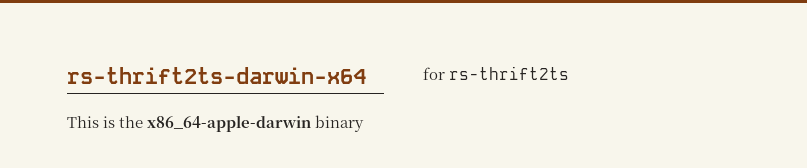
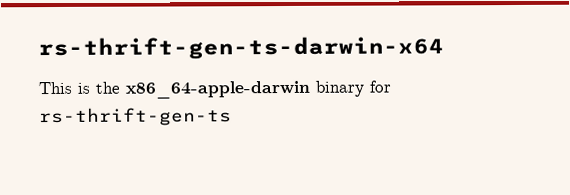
[67,67,366,84] rs-thrift2ts-darwin-x64 -> [38,36,444,61] rs-thrift-gen-ts-darwin-x64
[449,66,570,80] rs-thrift2ts -> [39,107,232,127] rs-thrift-gen-ts

